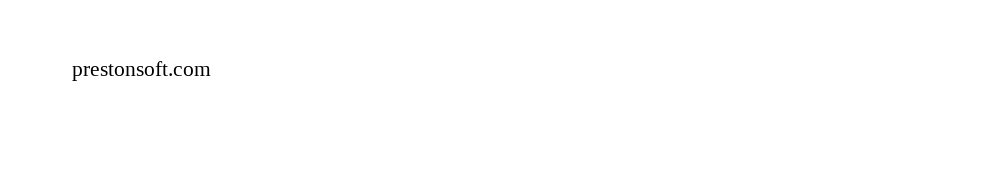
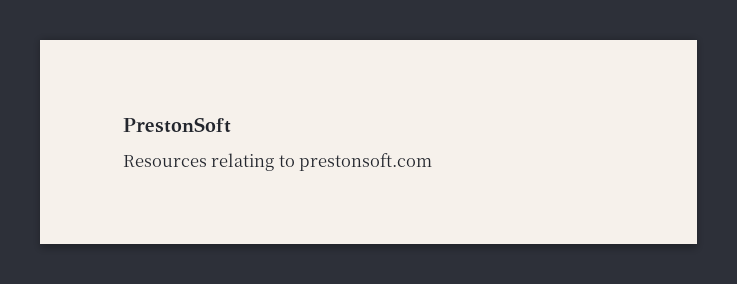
(72, 71) none -> [123,117,231,133] [123,153,295,171] PrestonSoft // Resources relating to

